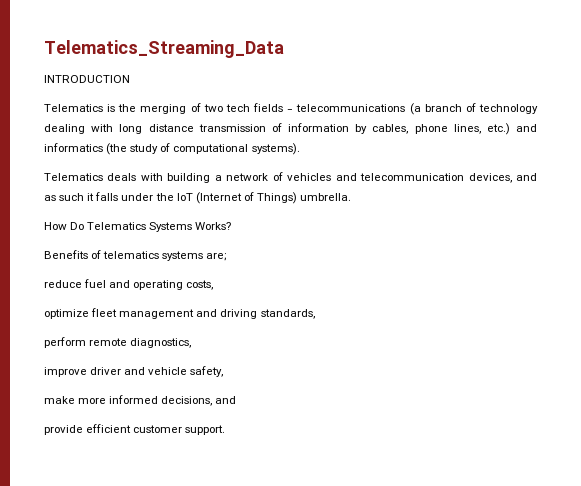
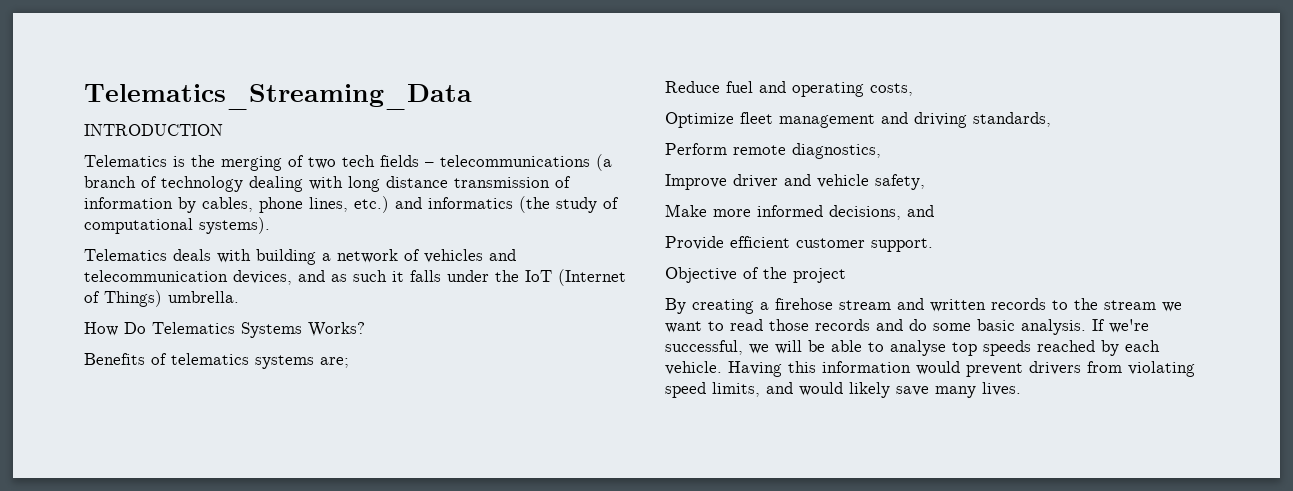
[44,280,82,288] reduce -> [665,81,720,93] Reduce
[44,309,89,319] optimize -> [665,112,734,128] Optimize
[44,337,86,348] perform -> [665,143,727,155] Perform
[44,367,87,377] improve -> [665,174,727,190] Improve
[44,396,75,404] make -> [665,204,707,217] Make
[44,425,83,435] provide -> [665,236,724,250] Provide
(226, 430) none -> [665,267,846,283] [665,298,1182,314] [665,319,1149,335] [665,340,1160,356] [665,361,1195,377] [665,382,1021,398] // Objective of the project // By creating a firehose stream and written records to the stream we want to read those records and do some basic analysis. If we're successful, we will be able to analyse top speeds reached by each vehicle. Having this information would prevent drivers from violating speed limits, and would likely save many lives.

